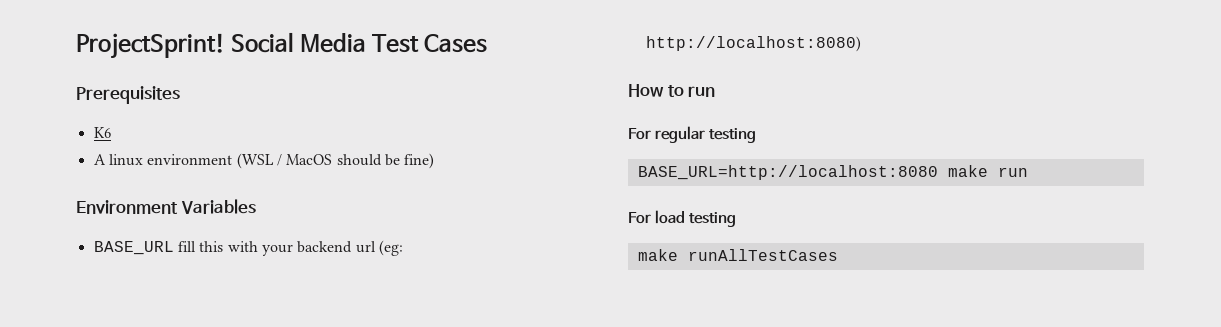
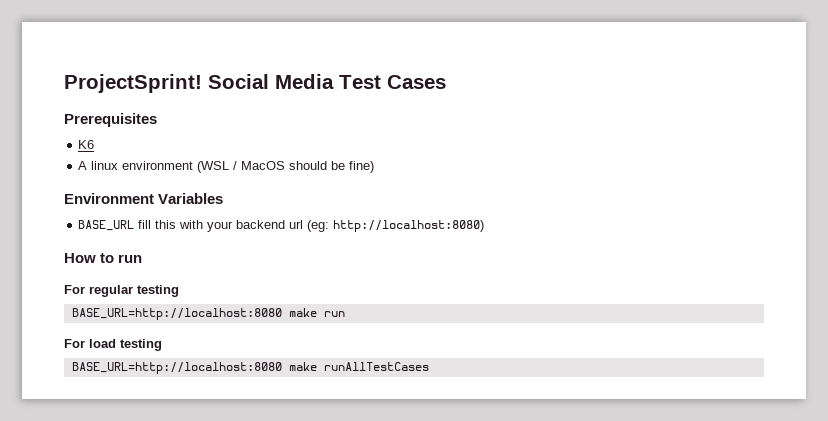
(736, 219) none -> [71,362,282,374] BASE_URL=http://localhost:8080

